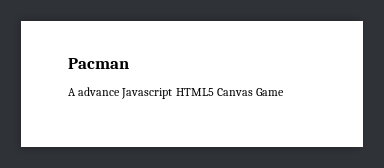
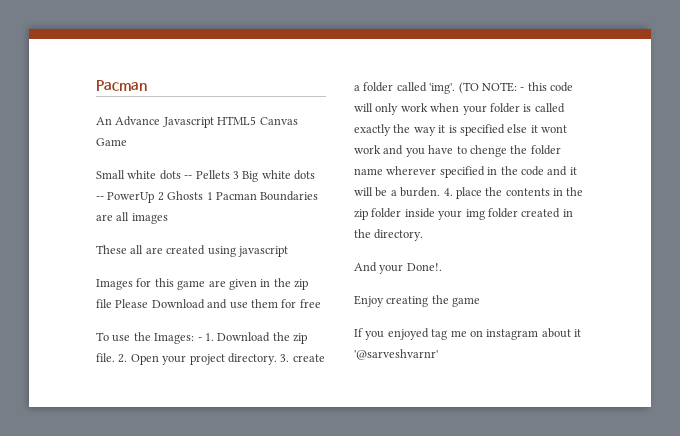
[68,87,121,96] A advance -> [96,116,161,126] An Advance
(285, 92) none -> [96,170,315,182] [96,191,319,203] [96,212,168,224] [96,245,288,257] [96,278,308,290] [96,299,321,309] [96,332,307,344] [96,353,325,365] [354,82,573,94] [354,103,565,115] [354,124,567,136] [354,145,561,157] [354,166,577,178] [354,187,584,199] [354,208,573,220] [354,229,424,241] [354,262,442,274] [354,295,481,307] [354,328,581,340] [354,349,438,360] // Small white dots -- Pellets 3 Big white dots -- PowerUp 2 Ghosts 1 Pacman Boundaries are all images // These all are created using javascript // Images for this game are given in the zip file Please Download and use them for free // To use the Images: - 1. Download the zip file. 2. Open your project directory. 3. create a folder called 'img'. (TO NOTE: - this code will only work when your folder is called exactly the way it is specified else it wont work and you have to chenge the folder name wherever specified in the code and it will be a burden. 4. place the contents in the zip folder inside your img folder created in the directory. // And your Done!. // Enjoy creating the game // If you enjoyed tag me on instagram about it '@sarveshvarnr'

